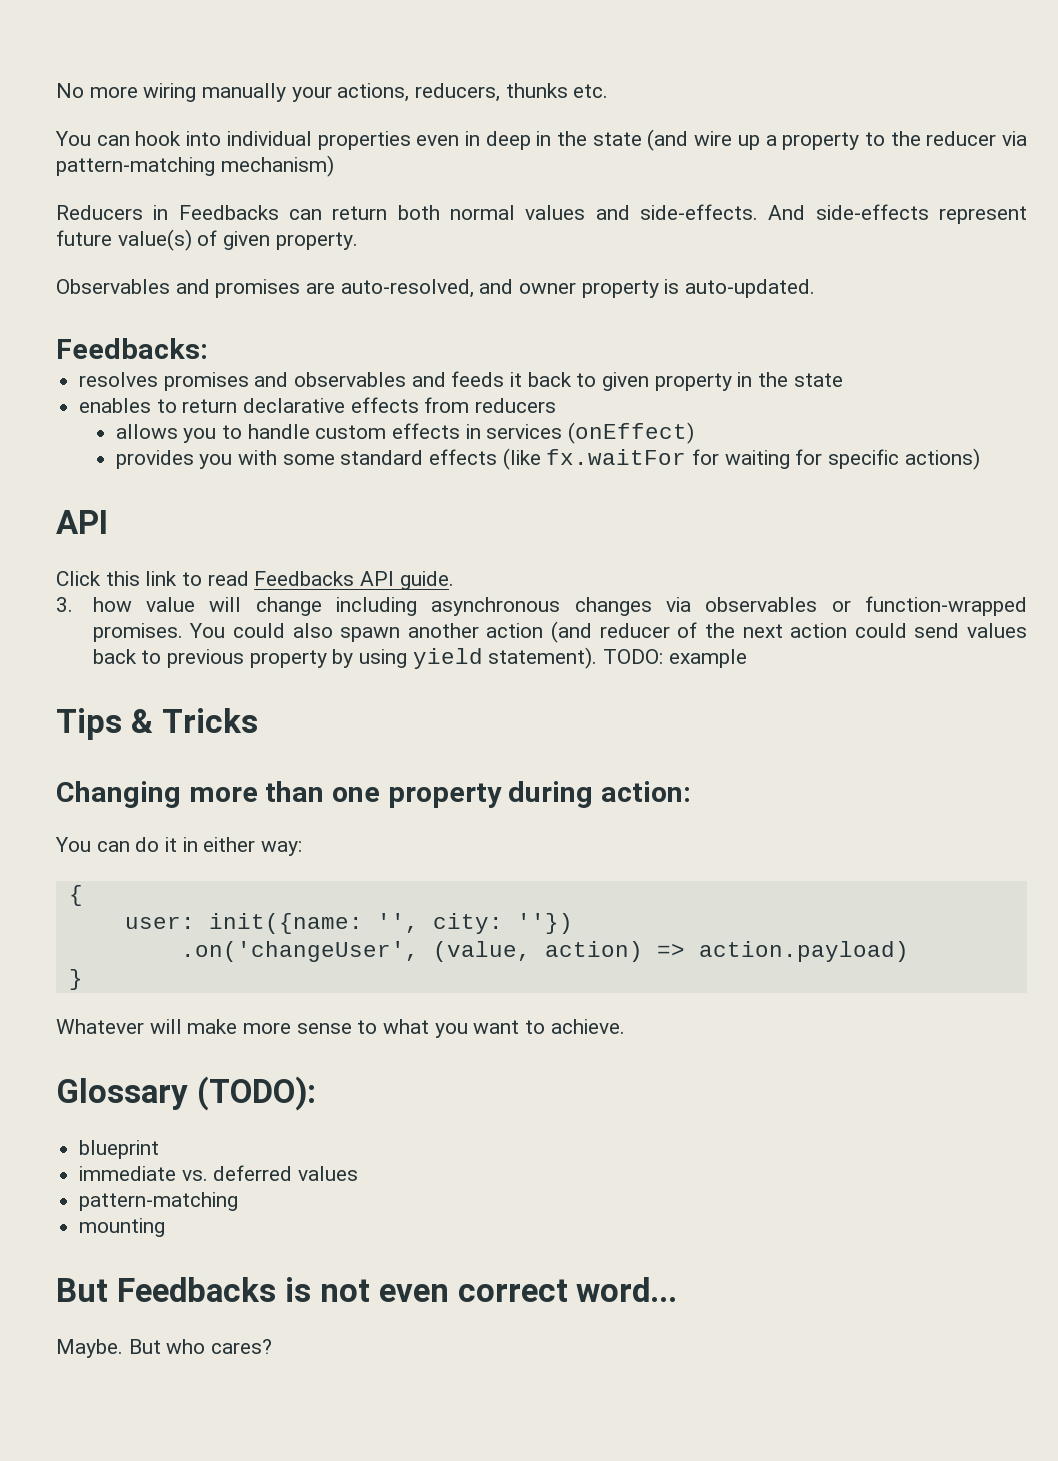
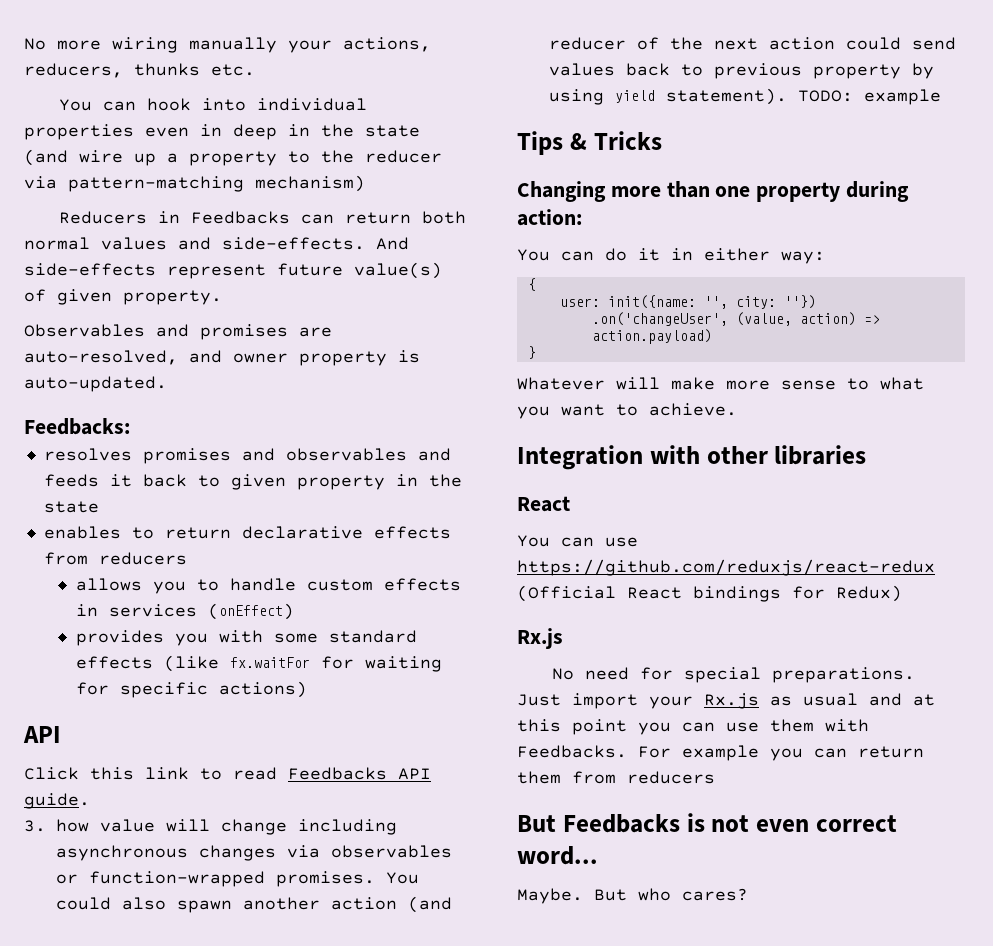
[56,1076,316,1111] [79,1140,160,1159] [79,1165,359,1181] [79,1192,239,1211] [79,1218,166,1237] Glossary (TODO): // blueprint // immediate vs. deferred values // pattern-matching // mounting -> [517,445,867,470] [517,496,570,512] [517,535,638,547] [517,559,935,576] [517,585,902,602] [517,628,563,649] [552,667,916,683] [517,693,935,709] [517,719,869,735] [517,745,924,761] [517,771,715,784] Integration with other libraries // React // You can use https://github.com/reduxjs/react-redux (Official React bindings for Redux) // Rx.js // No need for special preparations. Just import your Rx.js as usual and at this point you can use them with Feedbacks. For example you can return them from reducers

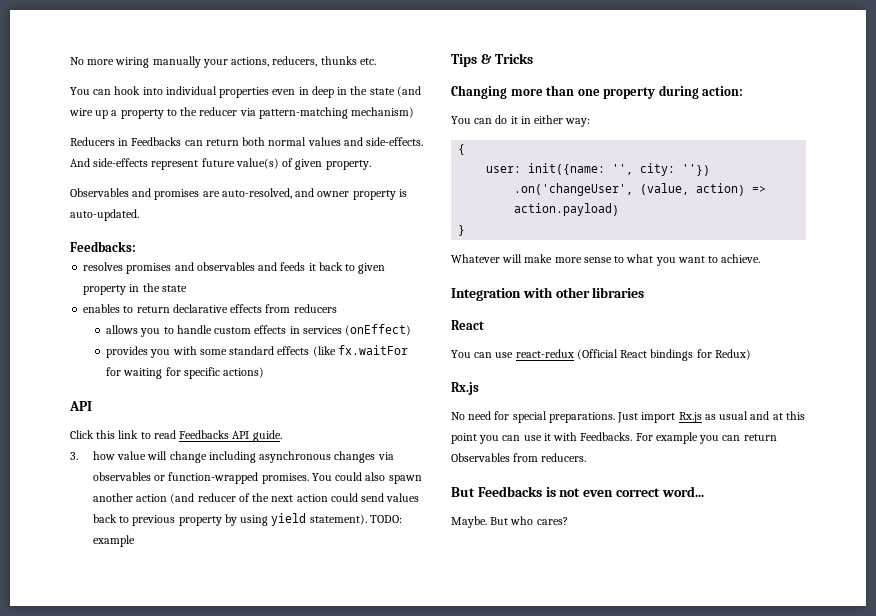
[517,559,935,576] https://github.com/reduxjs/react-redux -> [515,349,574,358] react-redux
[649,696,693,709] your -> (676, 417) none
[770,719,814,732] them -> [543,433,551,441] it
[517,771,715,784] them from reducers -> [451,453,587,462] Observables from reducers.

